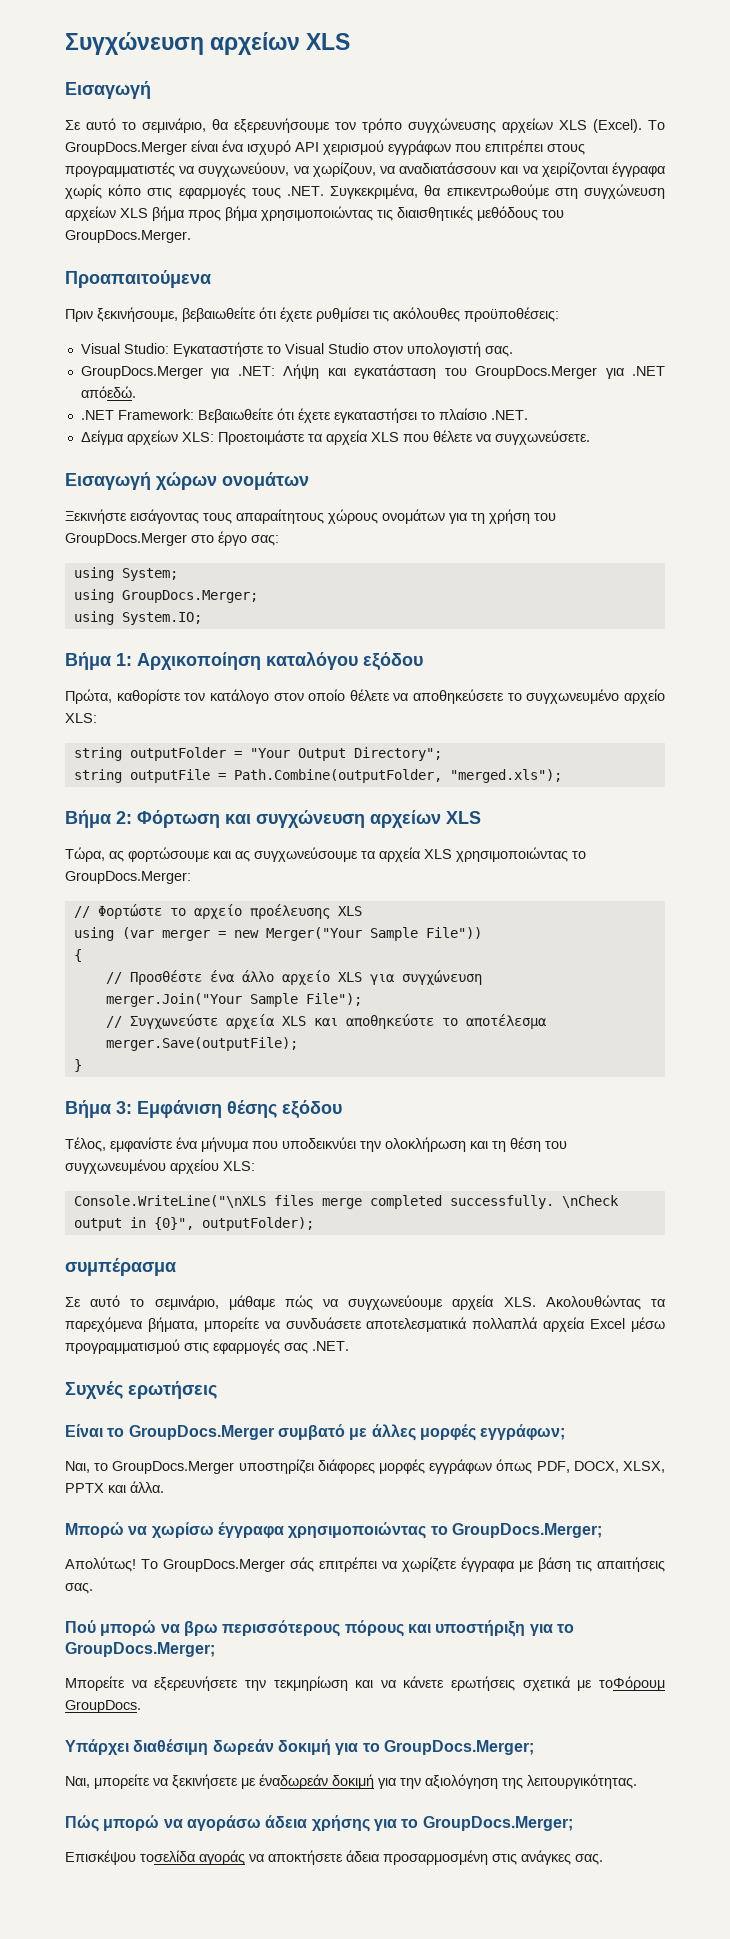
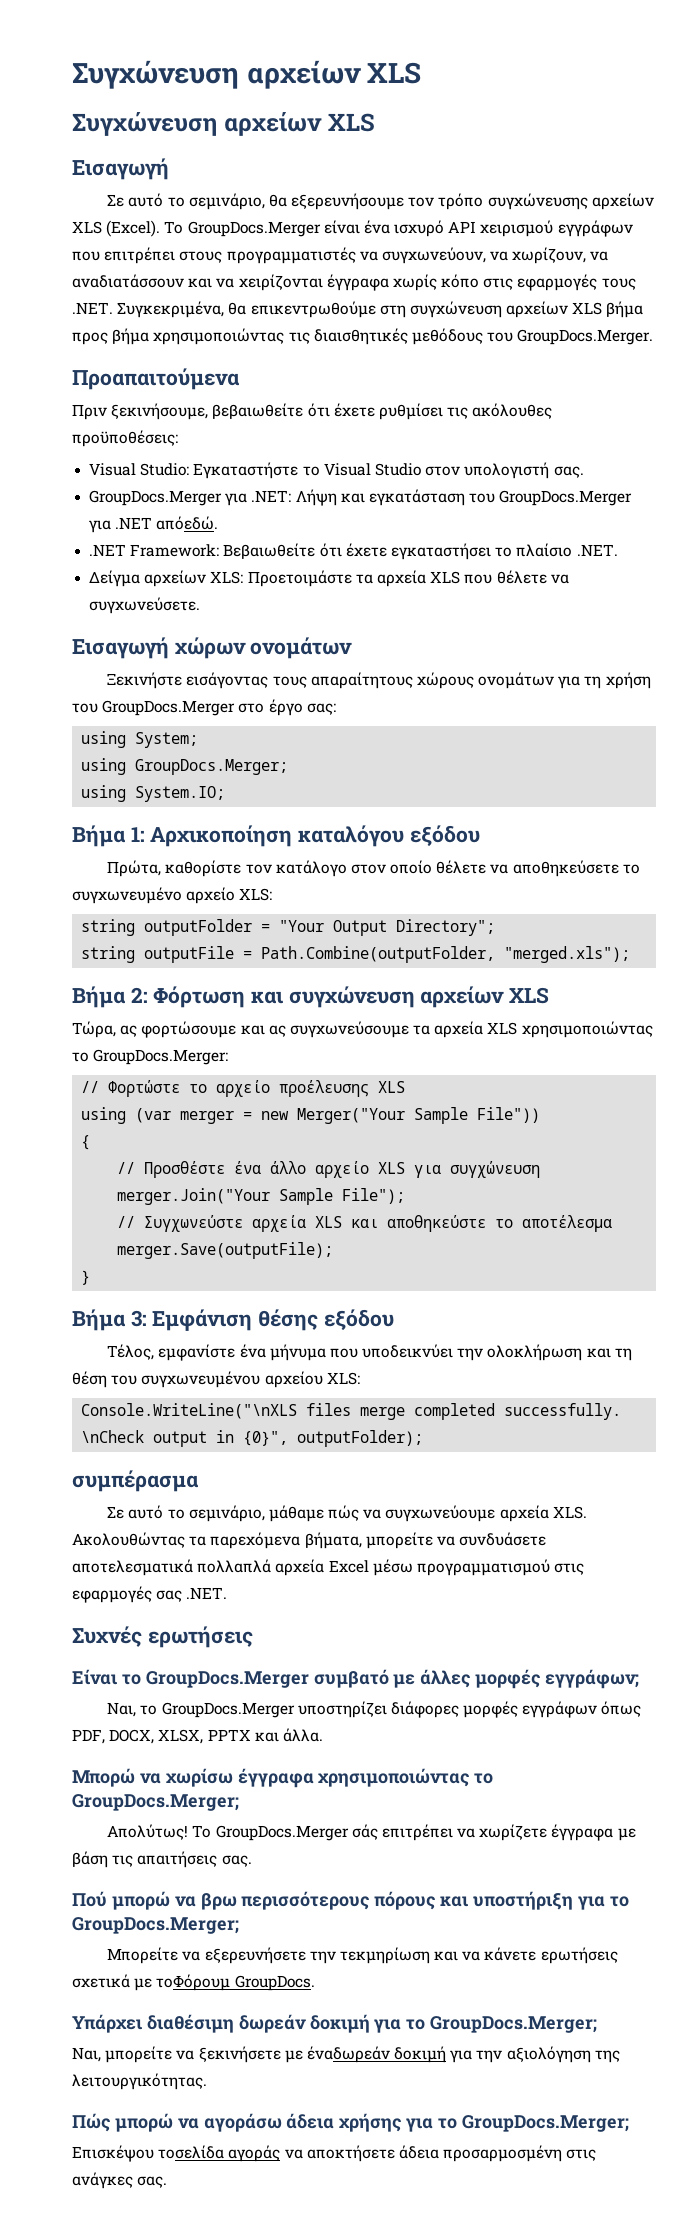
[65,32,351,55] Συγχώνευση αρχείων XLS -> [72,60,422,89] [72,112,375,136] Συγχώνευση αρχείων XLS // Συγχώνευση αρχείων XLS

